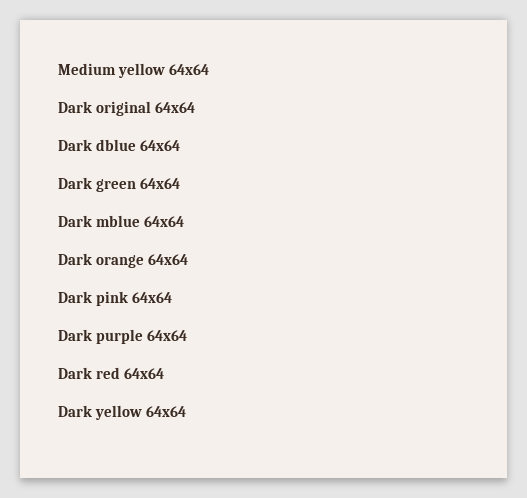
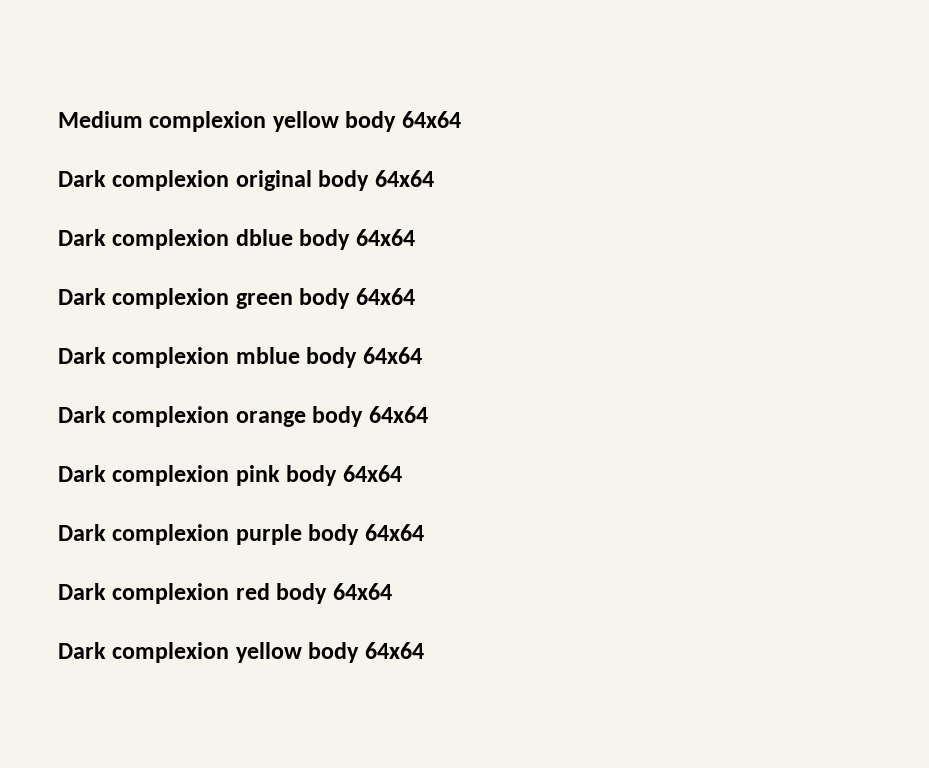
[118,63,210,78] [58,101,196,116] [58,139,181,151] [58,177,181,192] [58,215,185,227] [58,253,189,268] [58,291,173,306] [58,329,188,344] [58,367,165,379] [58,405,143,420] yellow 64x64 // Dark original 64x64 // Dark dblue 64x64 // Dark green 64x64 // Dark mblue 64x64 // Dark orange 64x64 // Dark pink 64x64 // Dark purple 64x64 // Dark red 64x64 // Dark yellow -> [149,111,461,132] [58,170,434,191] [58,229,415,250] [58,288,415,309] [58,347,422,368] [58,406,428,427] [58,465,402,486] [58,524,424,545] [58,583,392,604] [58,642,360,663] complexion yellow body 64x64 // Dark complexion original body 64x64 // Dark complexion dblue body 64x64 // Dark complexion green body 64x64 // Dark complexion mblue body 64x64 // Dark complexion orange body 64x64 // Dark complexion pink body 64x64 // Dark complexion purple body 64x64 // Dark complexion red body 64x64 // Dark complexion yellow body

